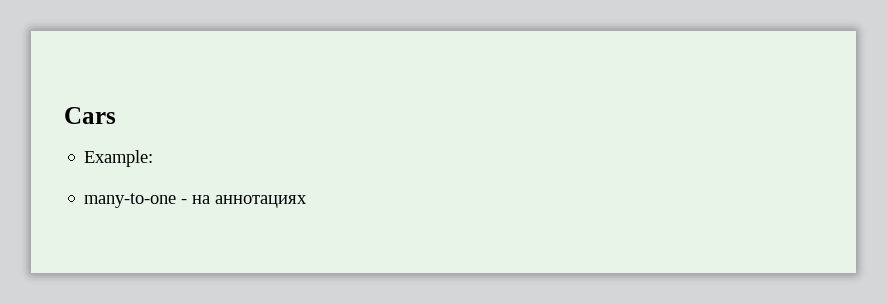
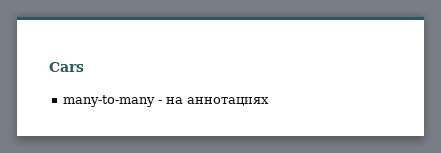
[84,150,154,167] [84,193,177,208] Example: // many-to-one -> [62,95,155,107] many-to-many

